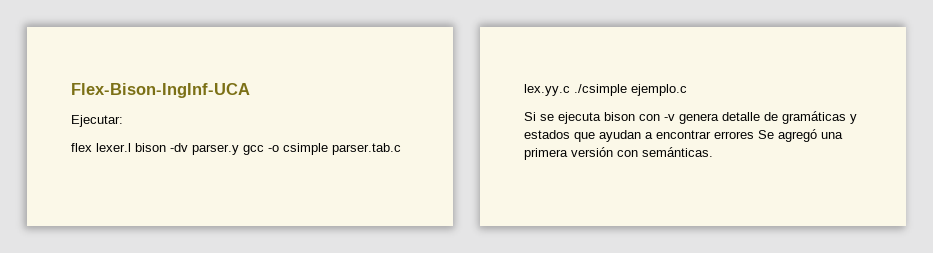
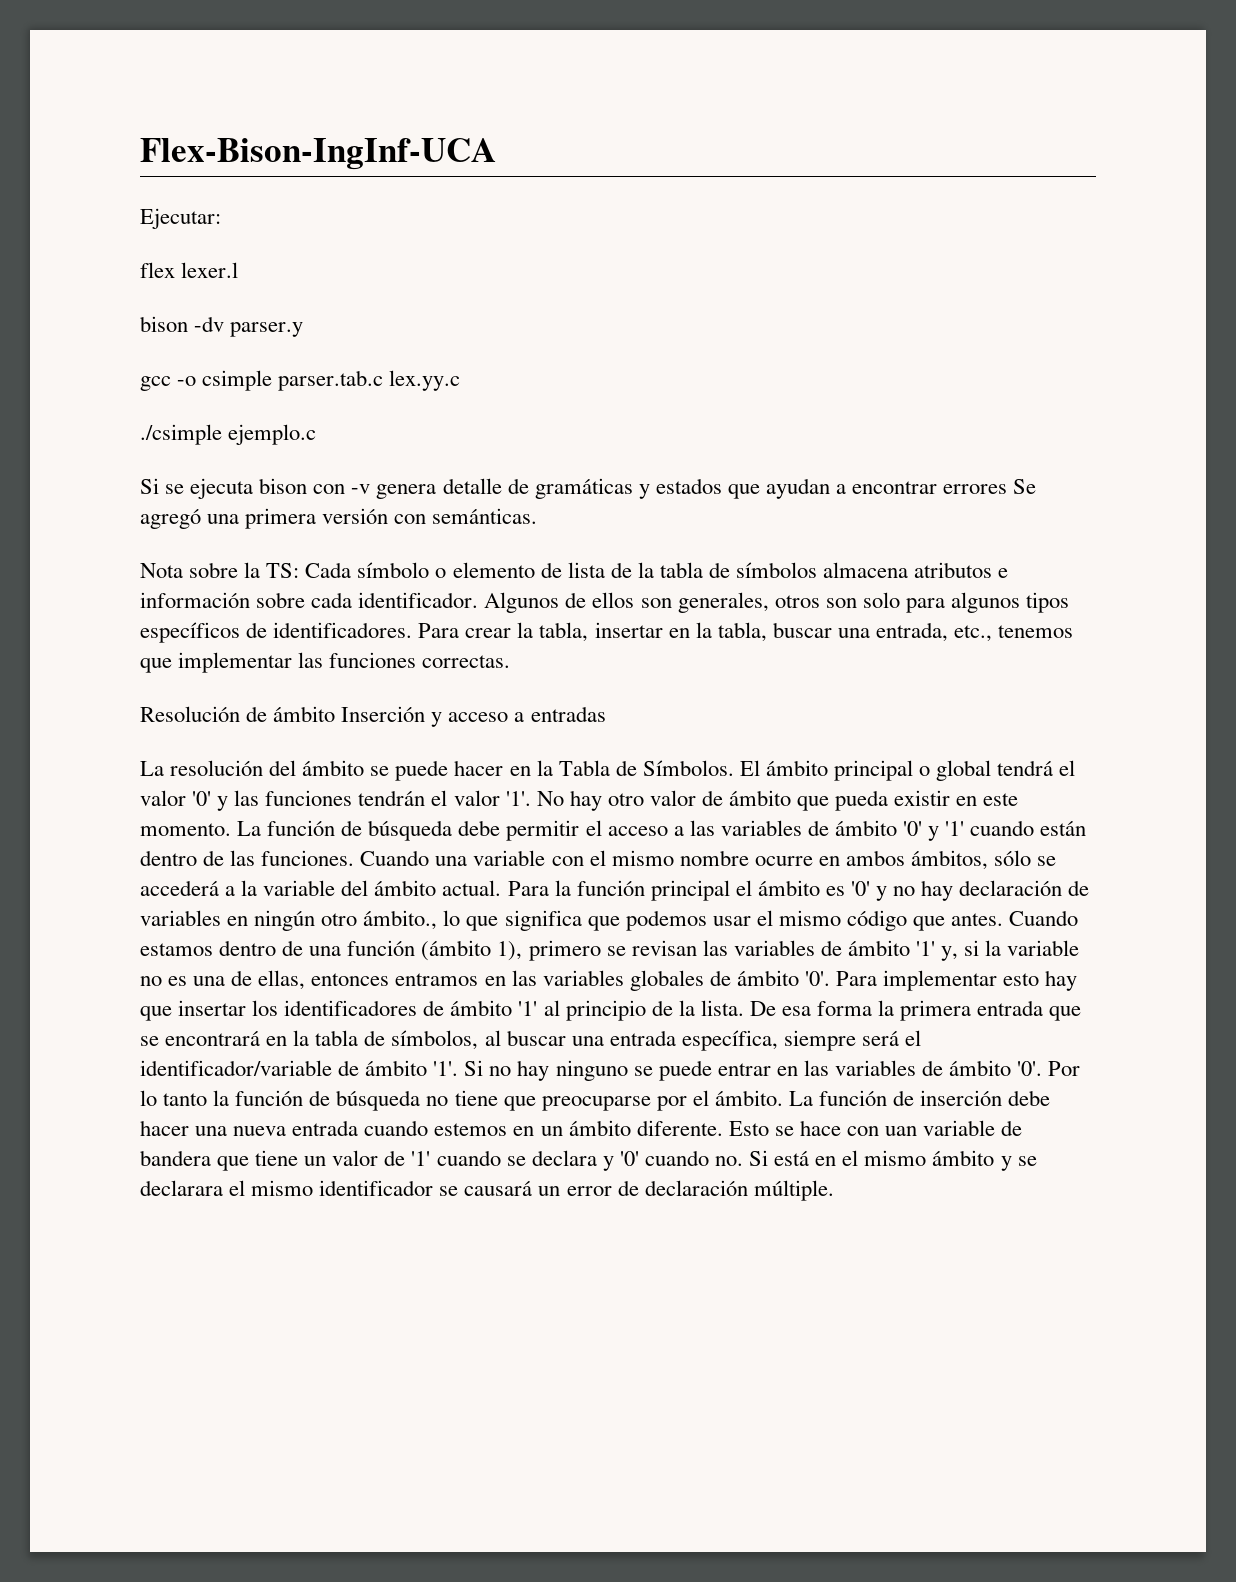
(131, 147) none -> (239, 270) //
(239, 149) none -> (304, 329) //
(570, 90) none -> (461, 380) //
(713, 152) none -> [140,562,1009,578] [140,592,1070,613] [140,622,1074,643] [140,652,511,673] [140,706,606,727] [140,760,1076,781] [140,790,1019,811] [140,820,1087,841] [140,850,1057,870] [140,880,1090,901] [140,910,1079,931] [140,940,1080,961] [140,970,1078,991] [140,1000,1082,1021] [140,1030,922,1051] [140,1060,1081,1081] [140,1090,1051,1111] [140,1120,1023,1136] [140,1150,1037,1171] [140,1180,834,1201] // Nota sobre la TS: Cada símbolo o elemento de lista de la tabla de símbolos almacena atributos e información sobre cada identificador. Algunos de ellos son generales, otros son solo para algunos tipos específicos de identificadores. Para crear la tabla, insertar en la tabla, buscar una entrada, etc., tenemos que implementar las funciones correctas. // Resolución de ámbito Inserción y acceso a entradas // La resolución del ámbito se puede hacer en la Tabla de Símbolos. El ámbito principal o global tendrá el valor '0' y las funciones tendrán el valor '1'. No hay otro valor de ámbito que pueda existir en este momento. La función de búsqueda debe permitir el acceso a las variables de ámbito '0' y '1' cuando están dentro de las funciones. Cuando una variable con el mismo nombre ocurre en ambos ámbitos, sólo se accederá a la variable del ámbito actual. Para la función principal el ámbito es '0' y no hay declaración de variables en ningún otro ámbito., lo que significa que podemos usar el mismo código que antes. Cuando estamos dentro de una función (ámbito 1), primero se revisan las variables de ámbito '1' y, si la variable no es una de ellas, entonces entramos en las variables globales de ámbito '0'. Para implementar esto hay que insertar los identificadores de ámbito '1' al principio de la lista. De esa forma la primera entrada que se encontrará en la tabla de símbolos, al buscar una entrada específica, siempre será el identificador/variable de ámbito '1'. Si no hay ninguno se puede entrar en las variables de ámbito '0'. Por lo tanto la función de búsqueda no tiene que preocuparse por el ámbito. La función de inserción debe hacer una nueva entrada cuando estemos en un ámbito diferente. Esto se hace con uan variable de bandera que tiene un valor de '1' cuando se declara y '0' cuando no. Si está en el mismo ámbito y se declarara el mismo identificador se causará un error de declaración múltiple.

